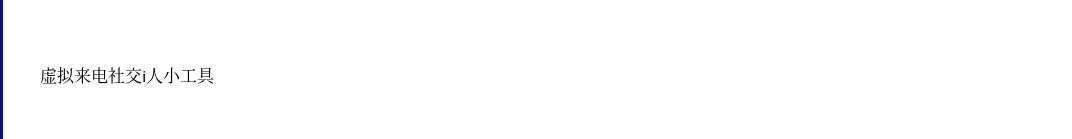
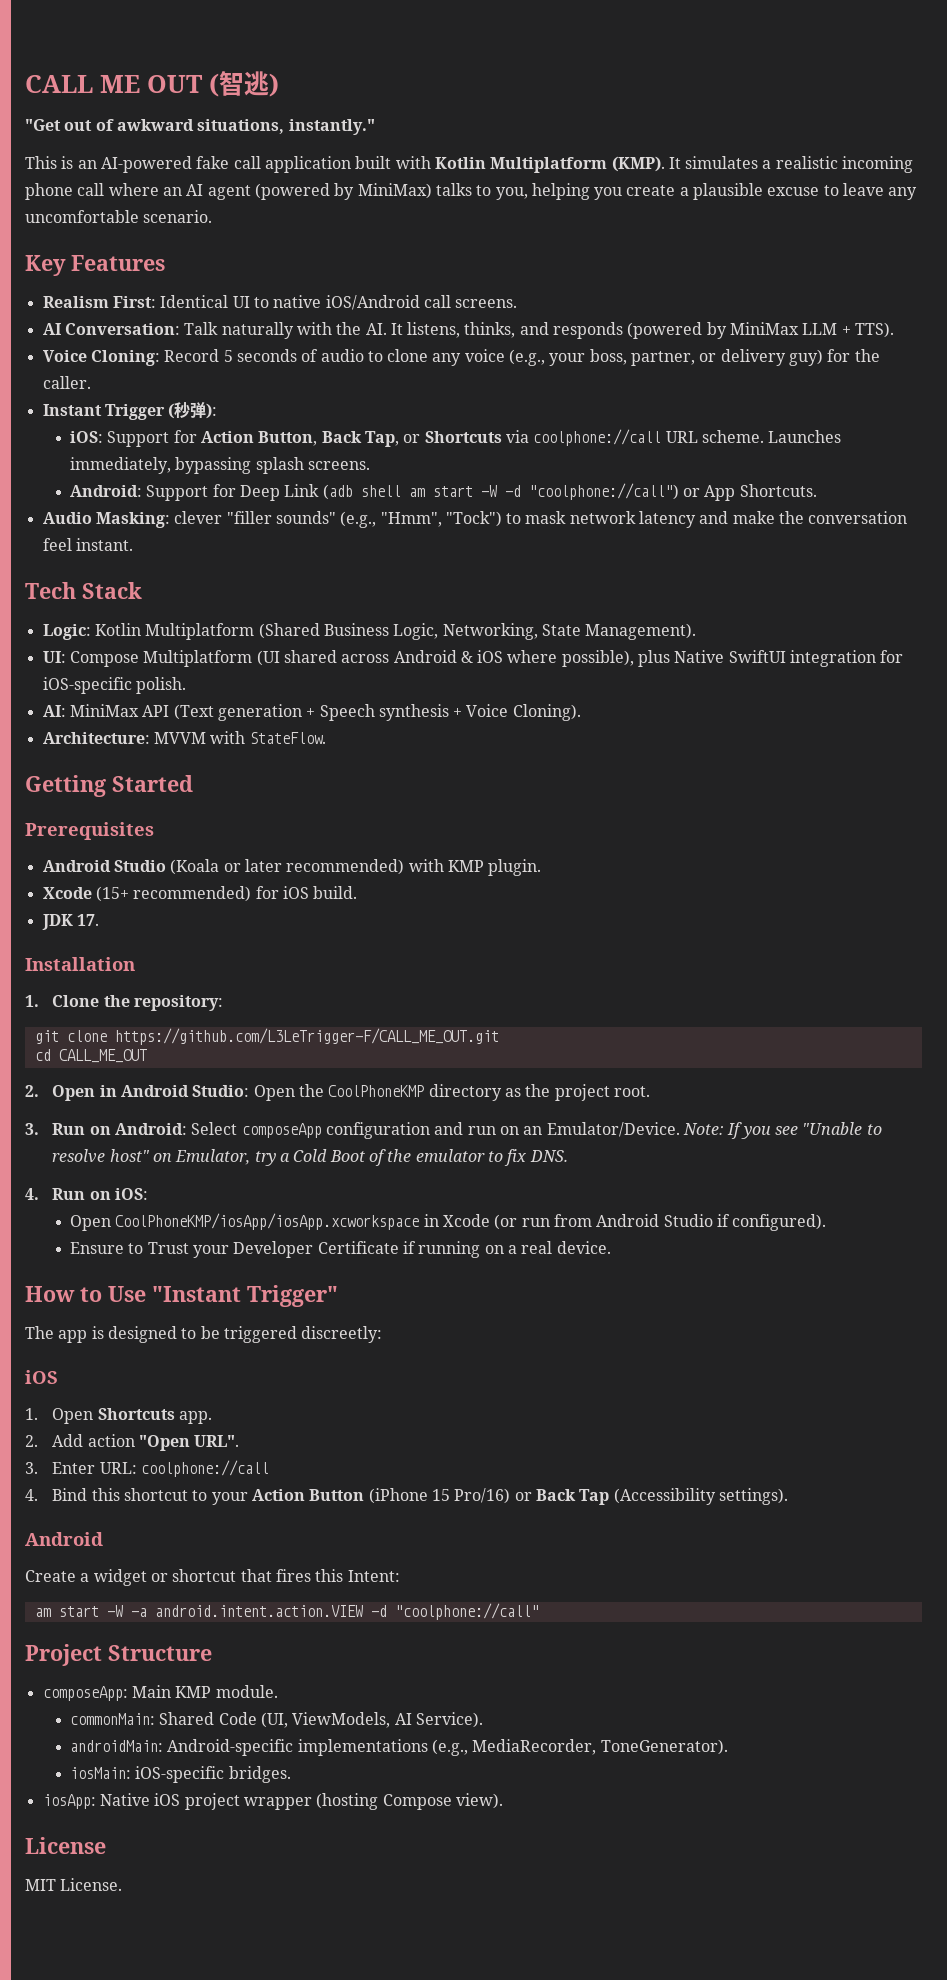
[40,66,215,85] 虚拟来电社交i人小工具 -> [25,71,279,97] [25,119,375,135] [25,156,914,173] [25,183,918,200] [25,210,213,223] [25,255,165,276] [42,295,518,310] [42,322,895,339] [42,349,880,366] [42,376,91,389] [42,402,218,420] [70,429,842,447] [70,457,370,474] [70,483,817,501] [42,511,908,528] [42,538,133,551] [25,582,142,599] [42,623,697,640] [42,650,904,667] [42,677,186,694] [42,704,581,721] [42,731,326,744] [25,775,193,797] [25,822,154,840] [42,859,542,876] [42,886,358,902] [41,914,99,930] [25,957,135,971] [25,995,224,1011] [34,1028,499,1045] [34,1049,147,1063] [25,1084,650,1101] [25,1122,882,1139] [52,1149,568,1166] [25,1188,149,1200] [70,1213,827,1231] [70,1241,611,1258] [25,1285,338,1307] [25,1326,383,1343] [25,1370,58,1384] [25,1408,213,1424] [25,1434,240,1451] [25,1460,270,1477] [25,1488,788,1505] [25,1532,103,1546] [25,1569,400,1586] [34,1603,539,1620] [25,1644,212,1666] [42,1685,278,1701] [70,1712,483,1728] [70,1739,728,1756] [70,1766,291,1783] [42,1793,503,1810] [25,1837,106,1854] [25,1878,123,1891] CALL ME OUT (智逃) // "Get out of awkward situations, instantly." // This is an AI-powered fake call application built with Kotlin Multiplatform (KMP). It simulates a realistic incoming phone call where an AI agent (powered by MiniMax) talks to you, helping you create a plausible excuse to leave any uncomfortable scenario. // Key Features // Realism First: Identical UI to native iOS/Android call screens. // AI Conversation: Talk naturally with the AI. It listens, thinks, and responds (powered by MiniMax LLM + TTS). // Voice Cloning: Record 5 seconds of audio to clone any voice (e.g., your boss, partner, or delivery guy) for the caller. // Instant Trigger (秒弹): // iOS: Support for Action Button, Back Tap, or Shortcuts via coolphone://call URL scheme. Launches immediately, bypassing splash screens. // Android: Support for Deep Link (adb shell am start -W -d "coolphone://call") or App Shortcuts. // Audio Masking: clever "filler sounds" (e.g., "Hmm", "Tock") to mask network latency and make the conversation feel instant. // Tech Stack // Logic: Kotlin Multiplatform (Shared Business Logic, Networking, State Management). // UI: Compose Multiplatform (UI shared across Android & iOS where possible), plus Native SwiftUI integration for iOS-specific polish. // AI: MiniMax API (Text generation + Speech synthesis + Voice Cloning). // Architecture: MVVM with StateFlow. // Getting Started // Prerequisites // Android Studio (Koala or later recommended) with KMP plugin. // Xcode (15+ recommended) for iOS build. // JDK 17. // Installation // 1. Clone the repository: // git clone https://github.com/L3LeTrigger-F/CALL_ME_OUT.git // cd CALL_ME_OUT // 2. Open in Android Studio: Open the CoolPhoneKMP directory as the project root. // 3. Run on Android: Select composeApp configuration and run on an Emulator/Device. Note: If you see "Unable to resolve host" on Emulator, try a Cold Boot of the emulator to fix DNS. // 4. Run on iOS: // Open CoolPhoneKMP/iosApp/iosApp.xcworkspace in Xcode (or run from Android Studio if configured). // Ensure to Trust your Developer Certificate if running on a real device. // How to Use "Instant Trigger" // The app is designed to be triggered discreetly: // iOS // 1. Open Shortcuts app. // 2. Add action "Open URL". // 3. Enter URL: coolphone://call // 4. Bind this shortcut to your Action Button (iPhone 15 Pro/16) or Back Tap (Accessibility settings). // Android // Create a widget or shortcut that fires this Intent: // am start -W -a android.intent.action.VIEW -d "coolphone://call" // Project Structure // composeApp: Main KMP module. // commonMain: Shared Code (UI, ViewModels, AI Service). // androidMain: Android-specific implementations (e.g., MediaRecorder, ToneGenerator). // iosMain: iOS-specific bridges. // iosApp: Native iOS project wrapper (hosting Compose view). // License // MIT License.

